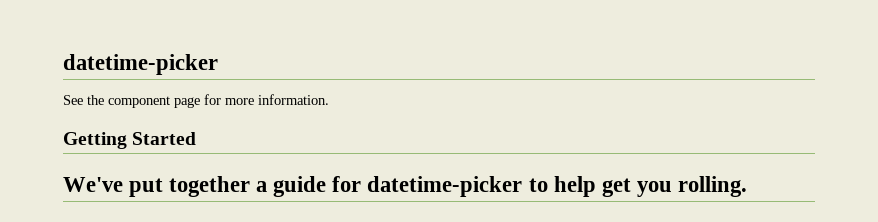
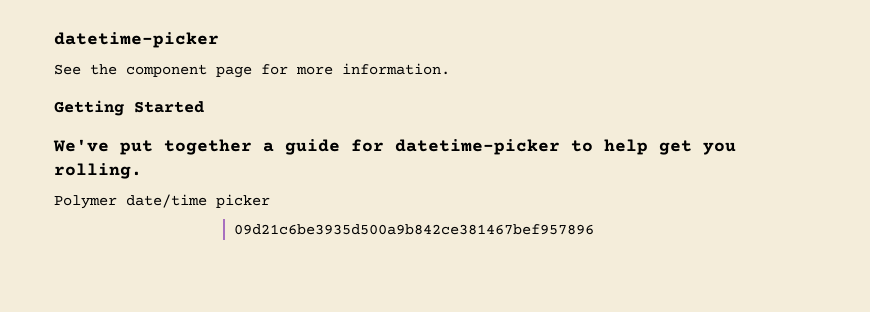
(747, 186) none -> [54,194,270,209] [233,224,594,235] // Polymer date/time picker // 09d21c6be3935d500a9b842ce381467bef957896

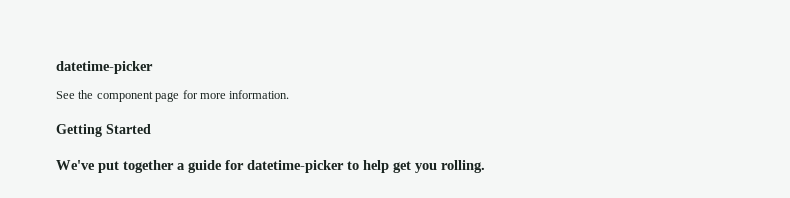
[54,194,270,209] [233,224,594,235] // Polymer date/time picker // 09d21c6be3935d500a9b842ce381467bef957896 -> (485, 166) none

